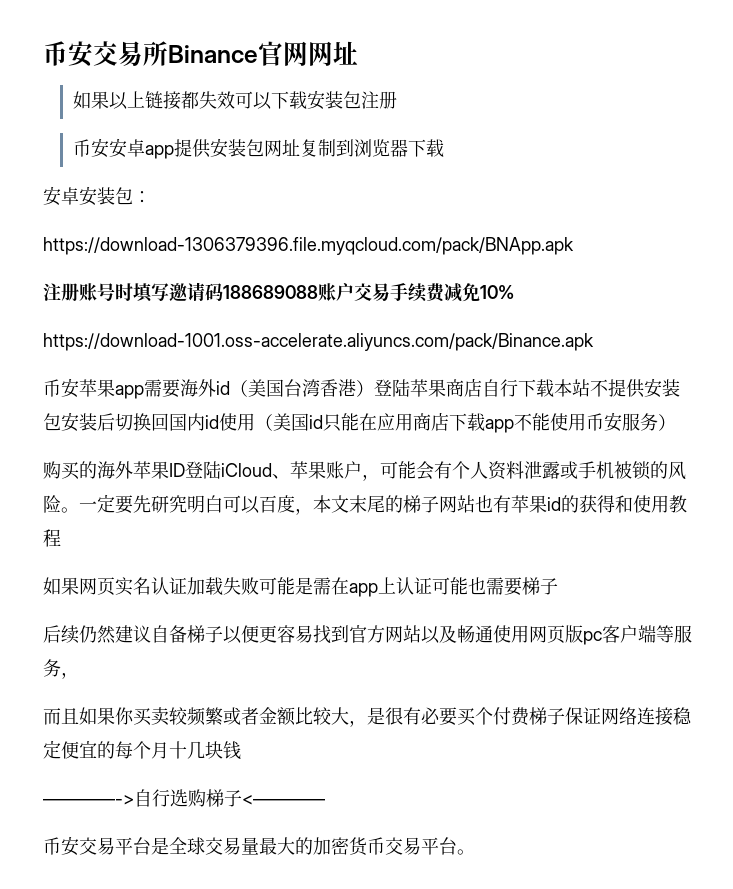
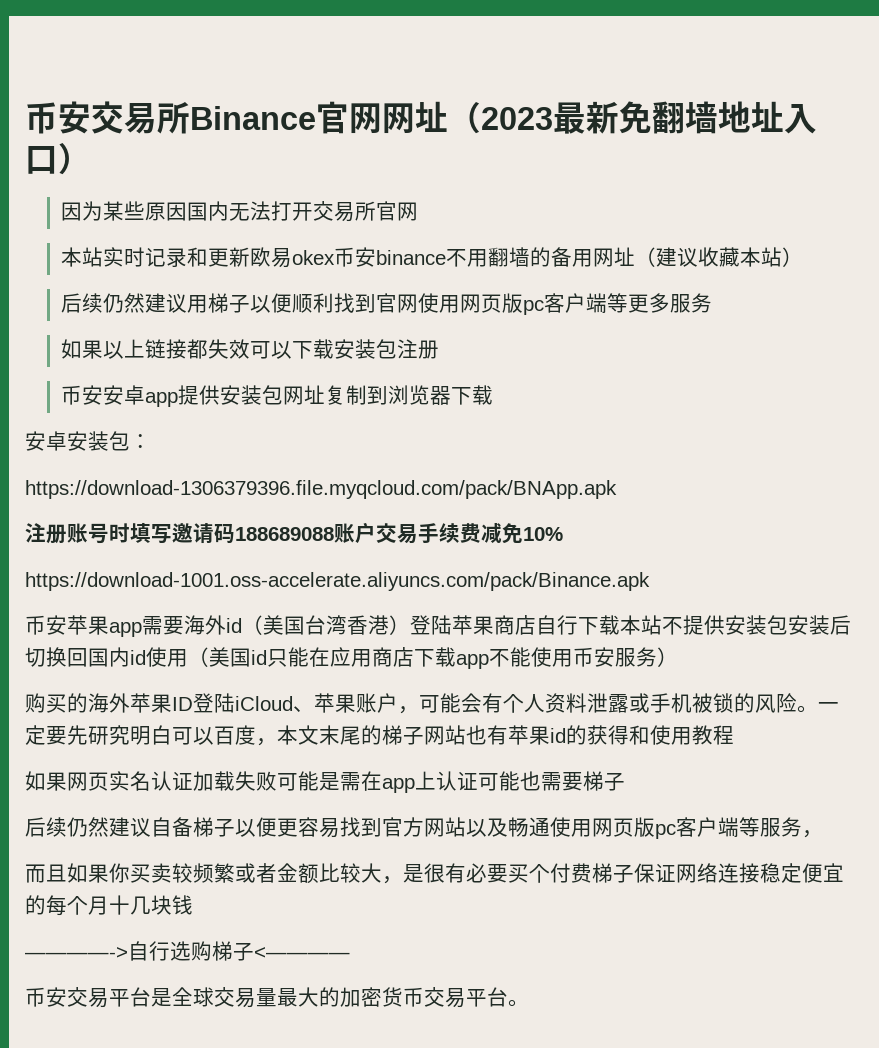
(358, 53) none -> [448,101,817,134] [25,143,91,175] [61,201,419,222] [61,247,804,268] [61,293,713,315] （2023最新免翻墙地址入口） // 因为某些原因国内无法打开交易所官网 // 本站实时记录和更新欧易okex币安binance不用翻墙的备用网址（建议收藏本站） // 后续仍然建议用梯子以便顺利找到官网使用网页版pc客户端等更多服务

